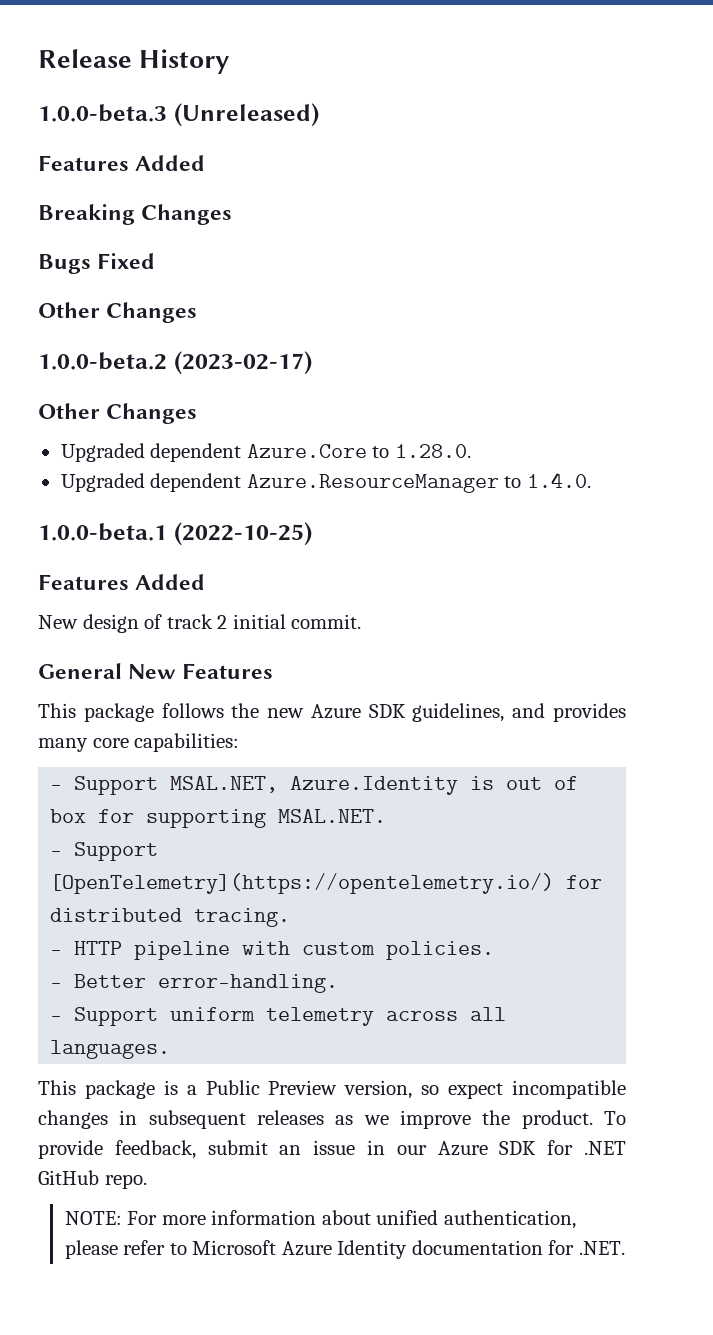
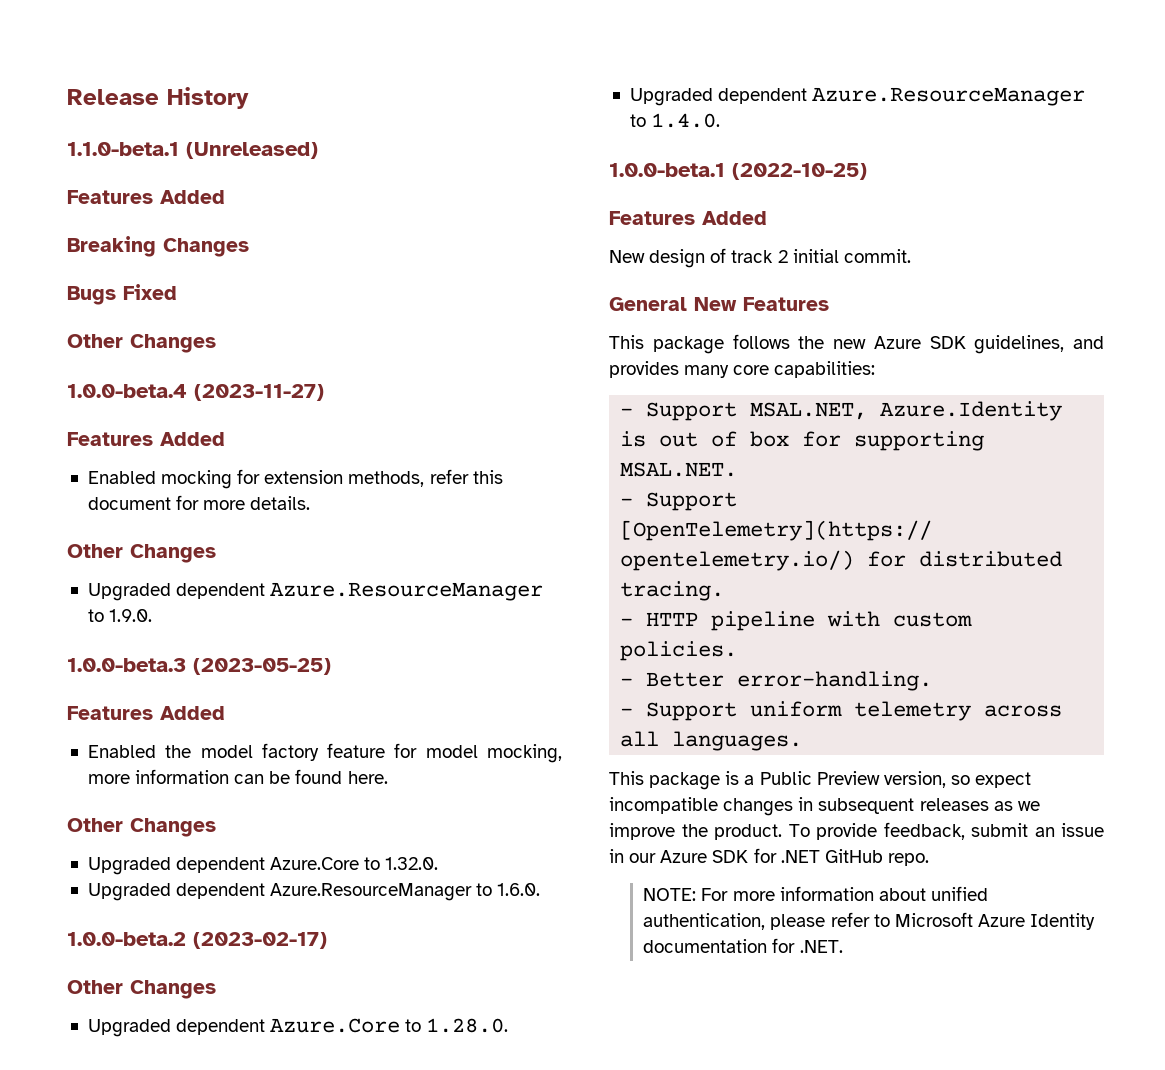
[38,104,167,122] 1.0.0-beta.3 -> [67,142,179,156] 1.1.0-beta.1
(198, 312) none -> [67,384,324,401] [67,432,225,446] [87,469,503,489] [87,495,311,510] [67,544,216,563] [87,582,544,601] [87,609,153,622] [67,658,331,675] [67,706,225,720] [87,743,562,763] [87,769,388,784] [67,818,216,837] [87,857,439,875] [87,883,541,901] // 1.0.0-beta.4 (2023-11-27) // Features Added // Enabled mocking for extension methods, refer this document for more details. // Other Changes // Upgraded dependent Azure.ResourceManager to 1.9.0. // 1.0.0-beta.3 (2023-05-25) // Features Added // Enabled the model factory feature for model mocking, more information can be found here. // Other Changes // Upgraded dependent Azure.Core to 1.32.0. // Upgraded dependent Azure.ResourceManager to 1.6.0.

